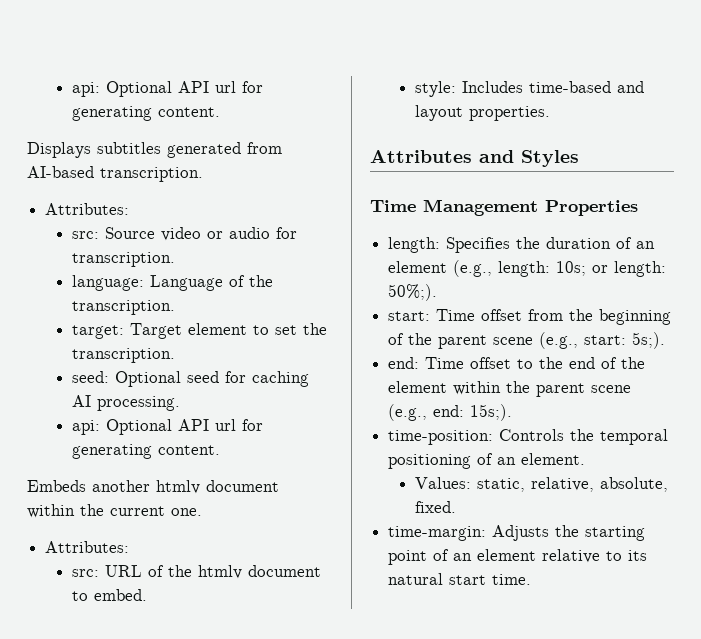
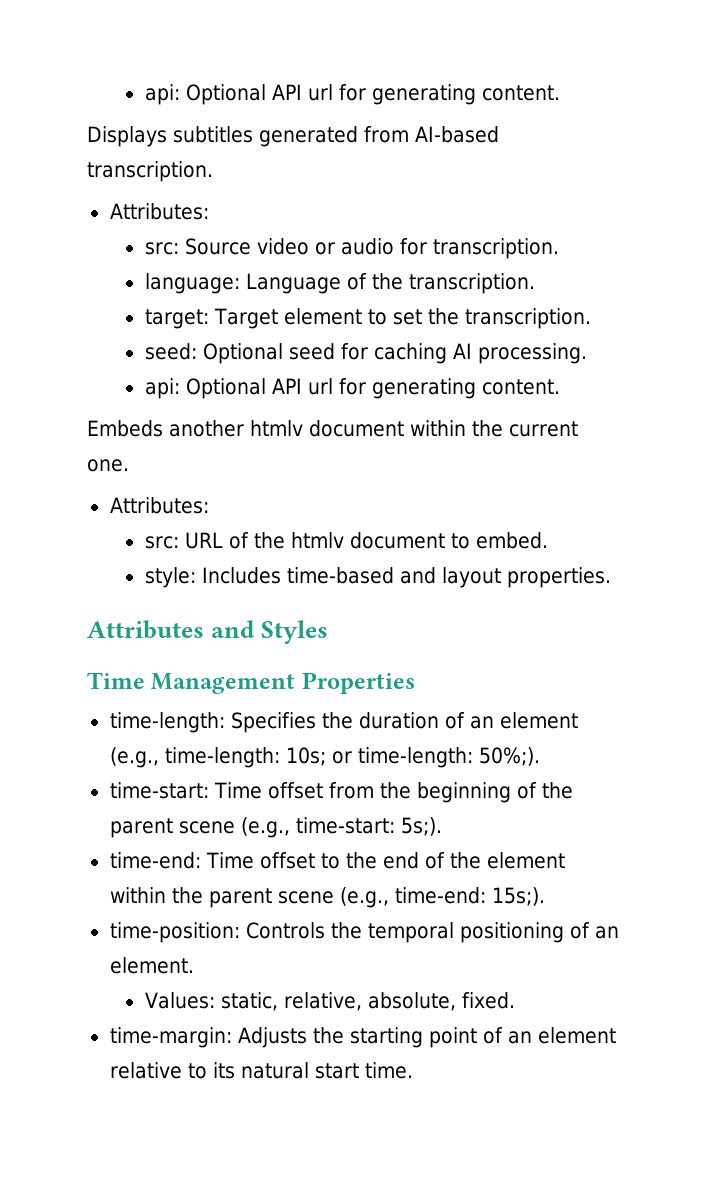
[388,237,441,253] length: -> [109,712,225,733] time-length:
[498,261,551,277] length: -> [164,747,280,768] time-length:
[614,261,667,277] length: -> [357,747,473,768] time-length:
[388,311,431,321] start: -> [109,782,209,799] time-start:
[584,335,627,345] start: -> [295,817,395,834] time-start:
[388,357,420,369] end: -> [109,852,201,869] time-end:
[433,405,465,417] end: -> [394,887,486,904] time-end:

